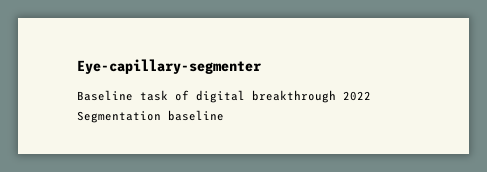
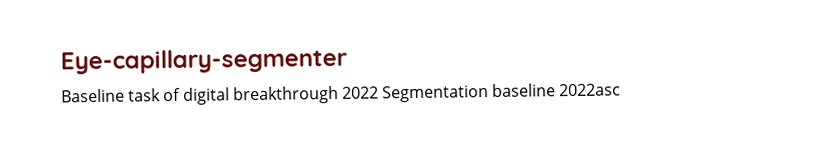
(224, 115) none -> [559,83,622,97] 2022asc

